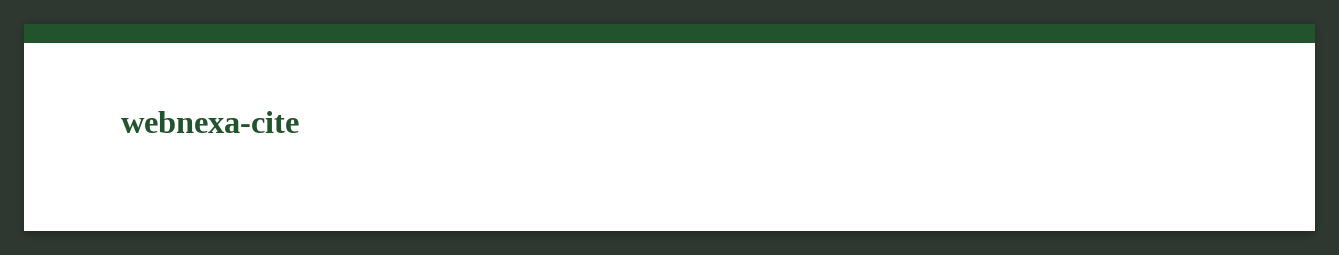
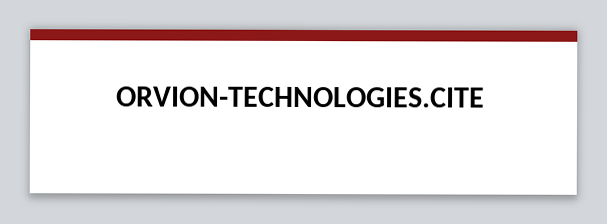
[121,111,299,133] webnexa-cite -> [116,86,485,108] ORVION-TECHNOLOGIES.CITE

